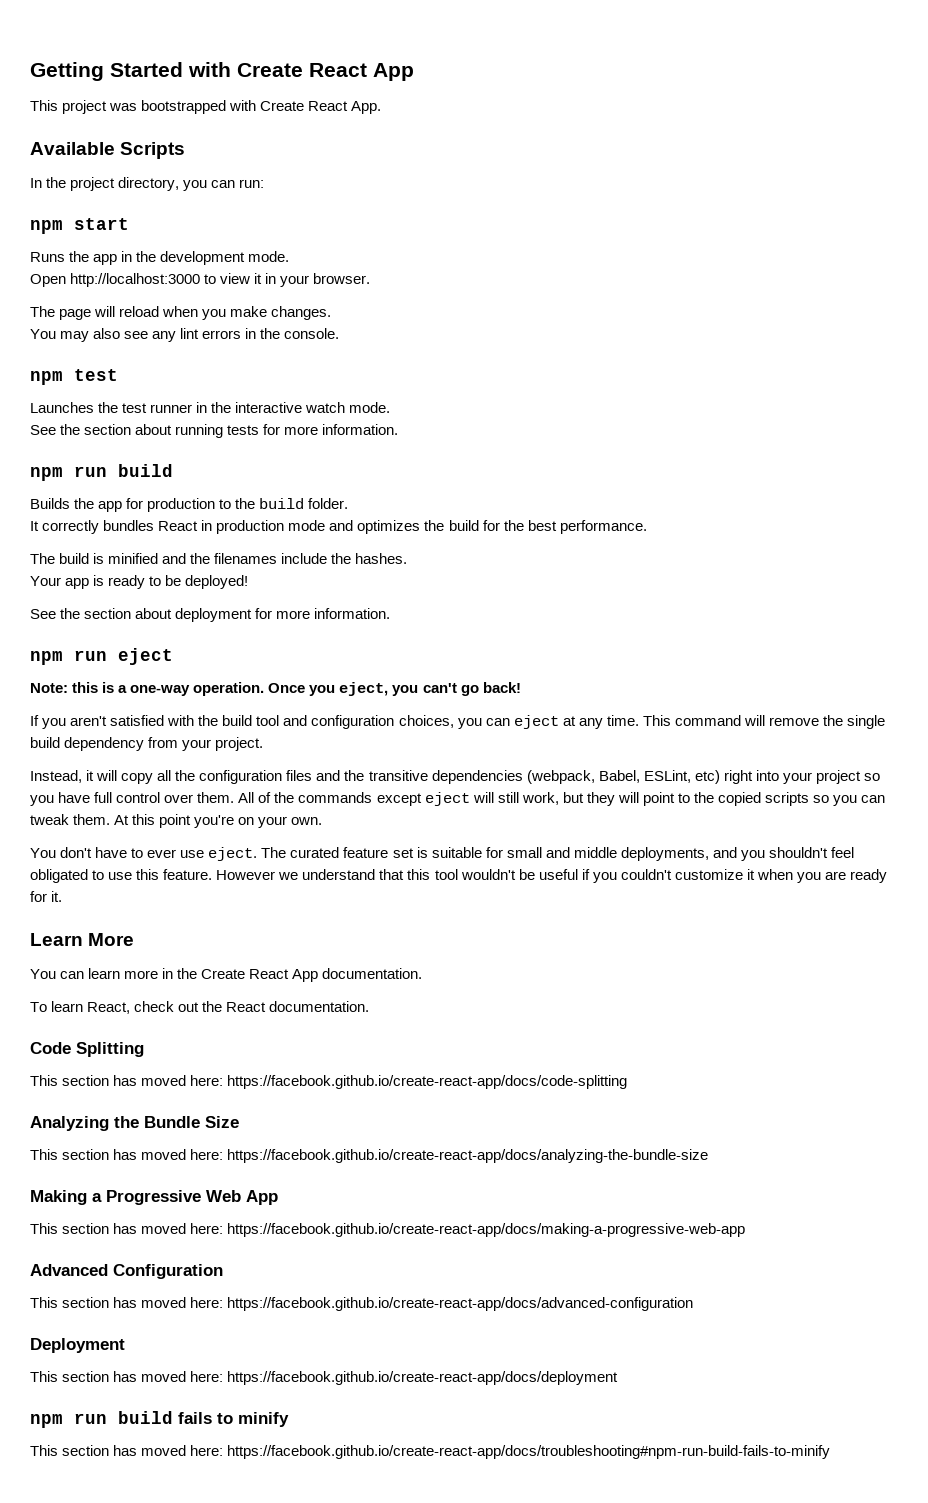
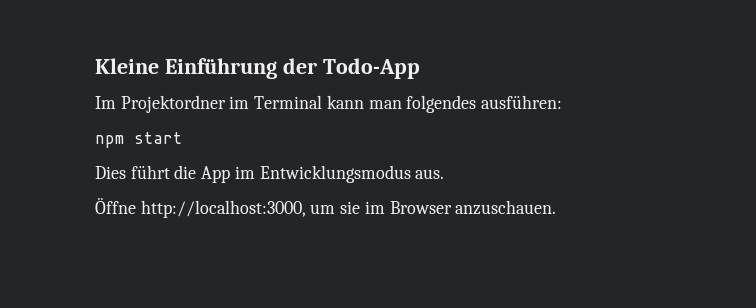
[30,62,414,81] [30,100,382,114] [30,142,186,159] [30,177,265,191] [30,218,129,234] [30,251,290,265] [30,273,371,287] [30,306,332,320] [30,328,340,342] [30,369,118,385] [30,402,391,413] [30,424,399,438] [30,464,173,481] [30,498,349,512] [30,520,647,534] [30,553,408,564] [30,575,249,589] [30,608,391,622] [30,648,173,665] [30,682,521,696] [30,715,886,729] [30,737,264,751] [30,770,880,784] [30,792,886,806] [30,814,323,828] [30,847,855,861] [30,869,888,883] [30,891,63,902] [30,933,135,946] [30,968,423,982] [30,1001,370,1014] [30,1042,144,1057] [30,1075,628,1089] [30,1116,239,1131] [30,1149,709,1163] [30,1190,278,1205] [30,1223,746,1237] [30,1264,223,1279] [30,1297,694,1311] [30,1338,125,1353] [30,1371,619,1385] [30,1411,289,1428] [30,1445,831,1459] Getting Started with Create React App // This project was bootstrapped with Create React App. // Available Scripts // In the project directory, you can run: // npm start // Runs the app in the development mode. // Open http://localhost:3000 to view it in your browser. // The page will reload when you make changes. // You may also see any lint errors in the console. // npm test // Launches the test runner in the interactive watch mode. // See the section about running tests for more information. // npm run build // Builds the app for production to the build folder. // It correctly bundles React in production mode and optimizes the build for the best performance. // The build is minified and the filenames include the hashes. // Your app is ready to be deployed! // See the section about deployment for more information. // npm run eject // Note: this is a one-way operation. Once you eject, you can't go back! // If you aren't satisfied with the build tool and configuration choices, you can eject at any time. This command will remove the single build dependency from your project. // Instead, it will copy all the configuration files and the transitive dependencies (webpack, Babel, ESLint, etc) right into your project so you have full control over them. All of the commands except eject will still work, but they will point to the copied scripts so you can tweak them. At this point you're on your own. // You don't have to ever use eject. The curated feature set is suitable for small and middle deployments, and you shouldn't feel obligated to use this feature. However we understand that this tool wouldn't be useful if you couldn't customize it when you are ready for it. // Learn More // You can learn more in the Create React App documentation. // To learn React, check out the React documentation. // Code Splitting // This section has moved here: https://facebook.github.io/create-react-app/docs/code-splitting // Analyzing the Bundle Size // This section has moved here: https://facebook.github.io/create-react-app/docs/analyzing-the-bundle-size // Making a Progressive Web App // This section has moved here: https://facebook.github.io/create-react-app/docs/making-a-progressive-web-app // Advanced Configuration // This section has moved here: https://facebook.github.io/create-react-app/docs/advanced-configuration // Deployment // This section has moved here: https://facebook.github.io/create-react-app/docs/deployment // npm run build fails to minify // This section has moved here: https://facebook.github.io/create-react-app/docs/troubleshooting#npm-run-build-fails-to-minify -> [95,58,420,79] [95,95,563,113] [95,132,182,148] [95,165,445,183] [95,198,557,218] Kleine Einführung der Todo-App // Im Projektordner im Terminal kann man folgendes ausführen: // npm start // Dies führt die App im Entwicklungsmodus aus. // Öffne http://localhost:3000, um sie im Browser anzuschauen.

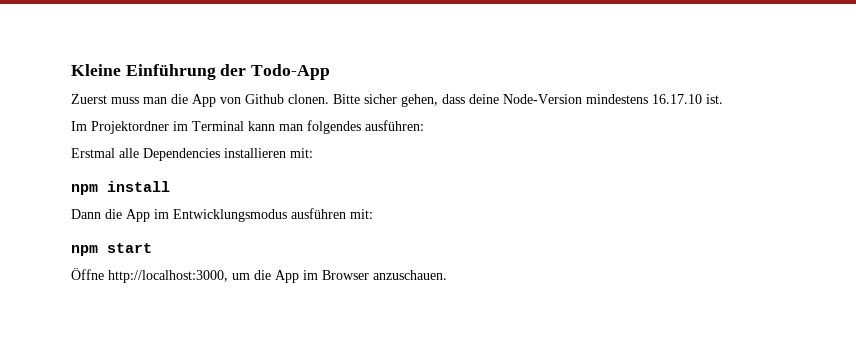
(420, 68) none -> [71,94,723,107] // Zuerst muss man die App von Github clonen. Bitte sicher gehen, dass deine Node-Version mindestens 16.17.10 ist.
[95,132,182,148] [95,165,445,183] npm start // Dies führt die App im Entwicklungsmodus aus. -> [71,148,313,161] [71,181,170,195] [71,208,373,222] [71,243,152,256] Erstmal alle Dependencies installieren mit: // npm install // Dann die App im Entwicklungsmodus ausführen mit: // npm start
[340,201,361,214] sie -> [254,270,299,283] die App

